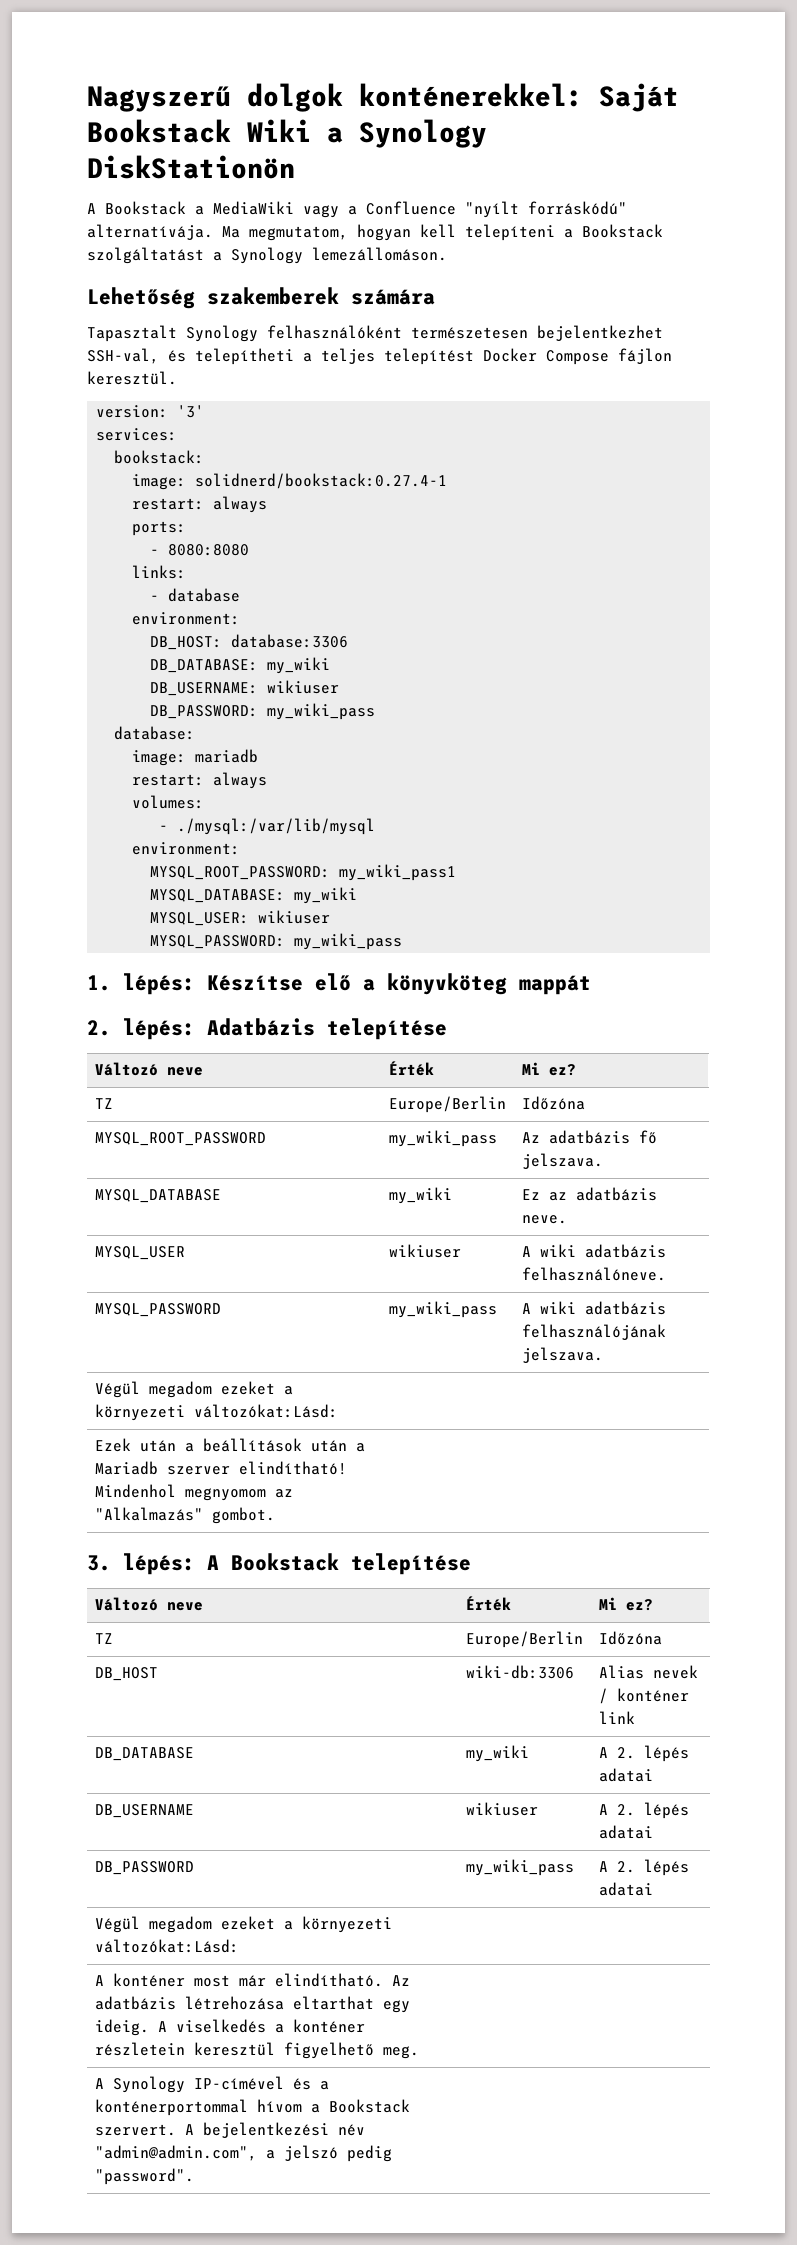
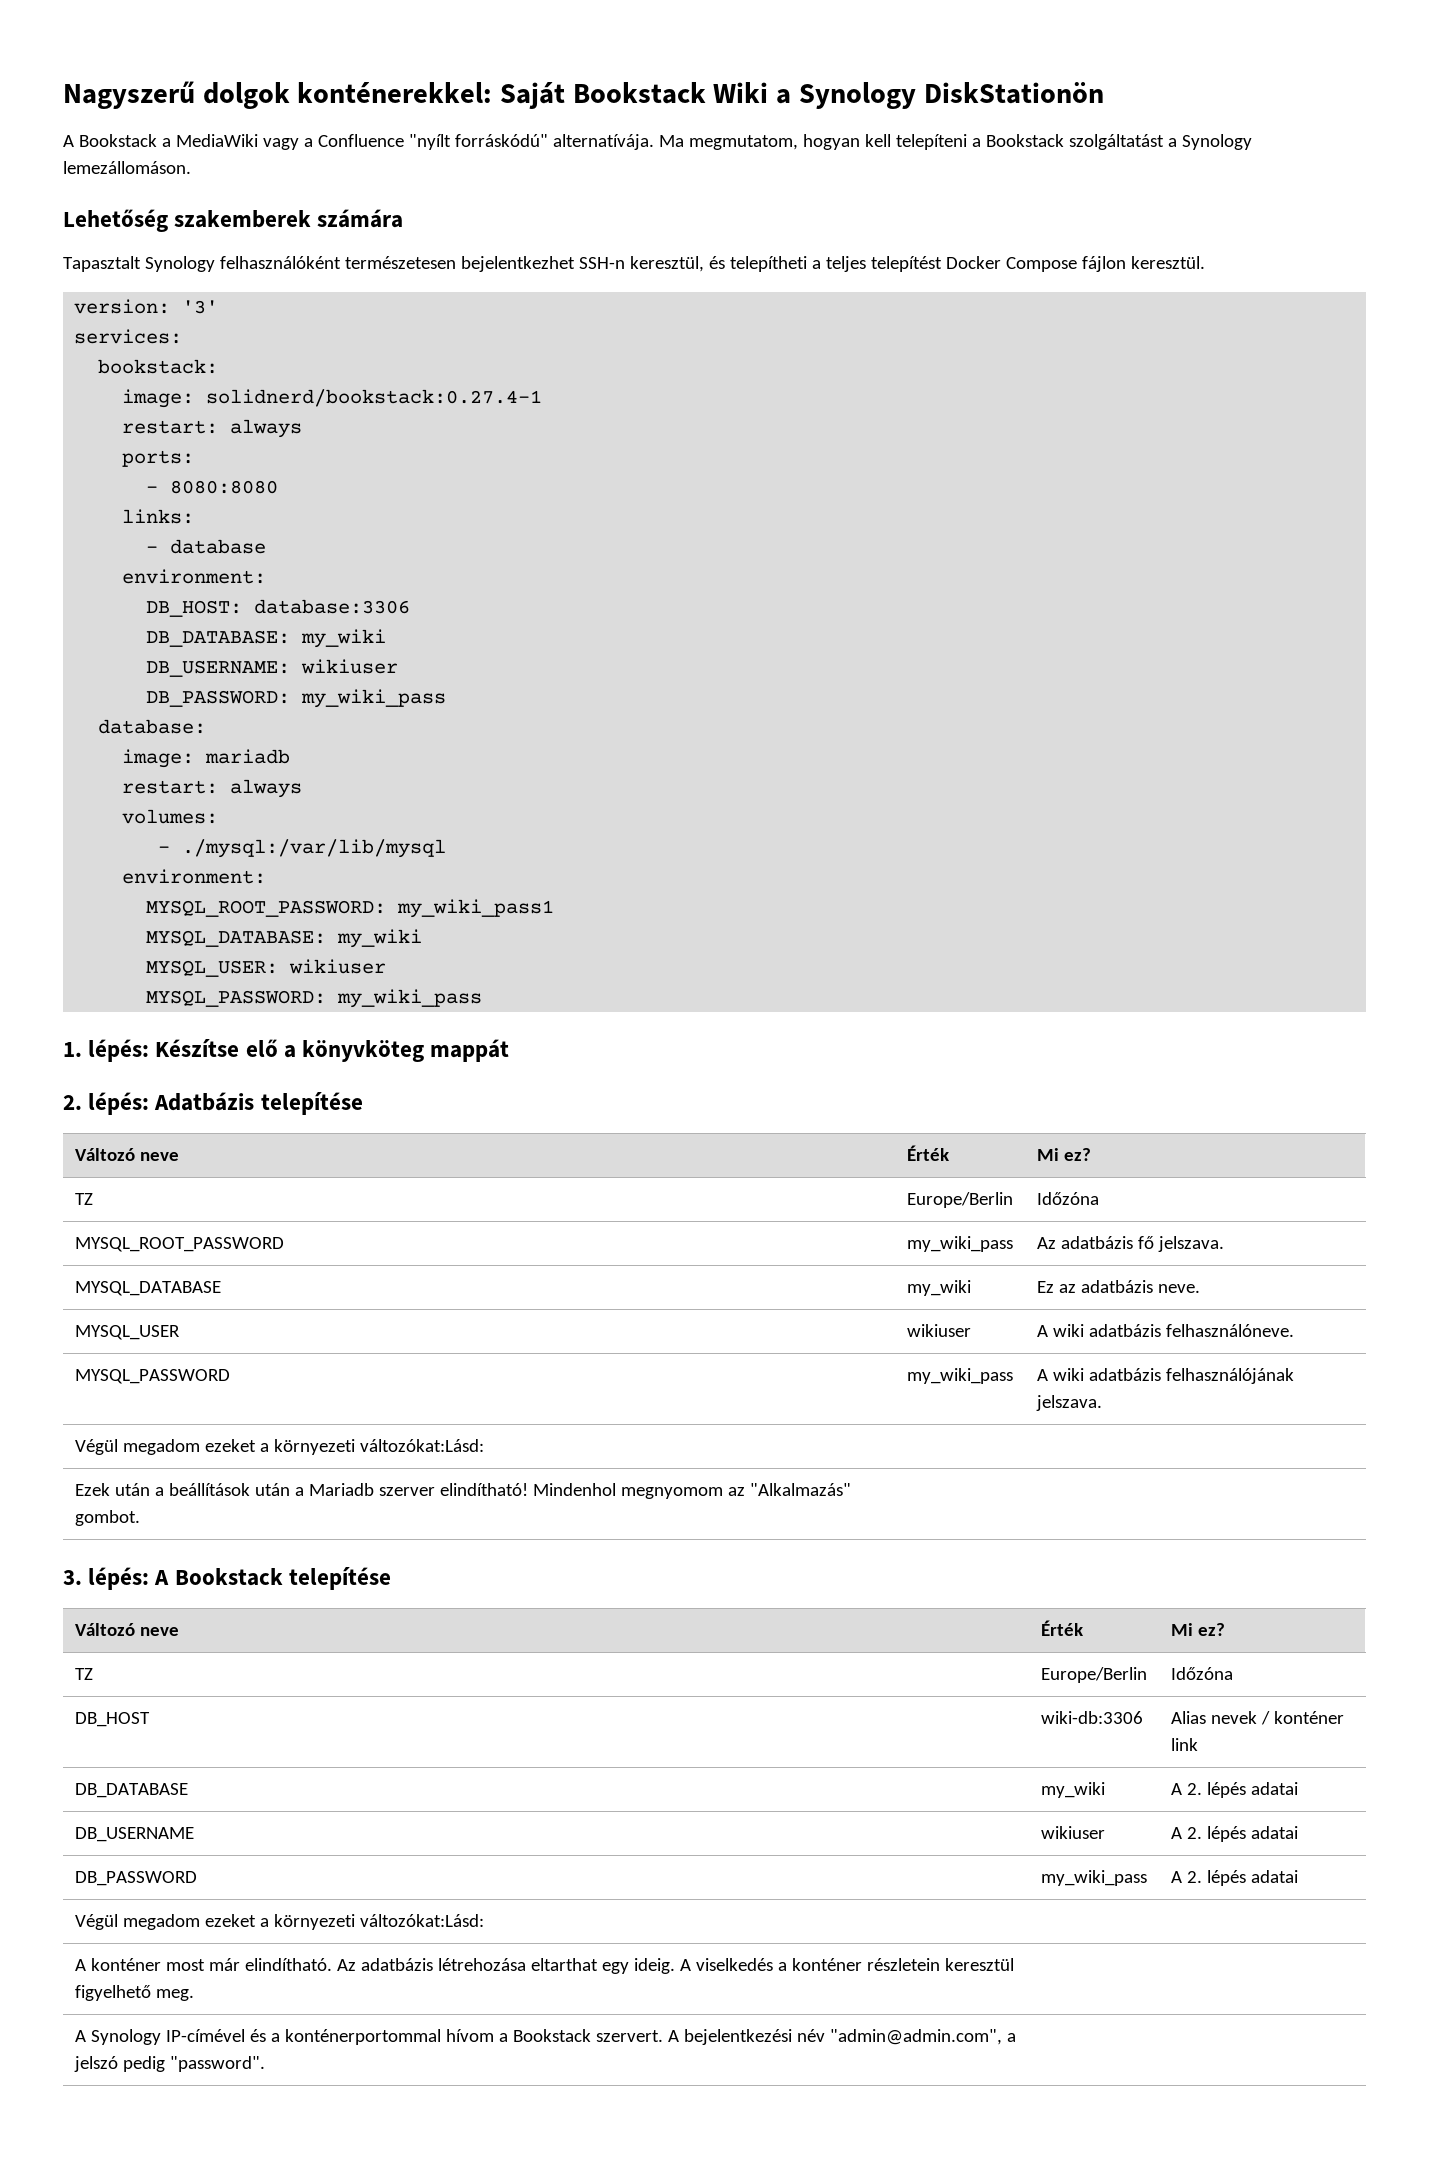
[87,348,159,364] SSH-val, -> [578,256,704,272] SSH-n keresztül,

